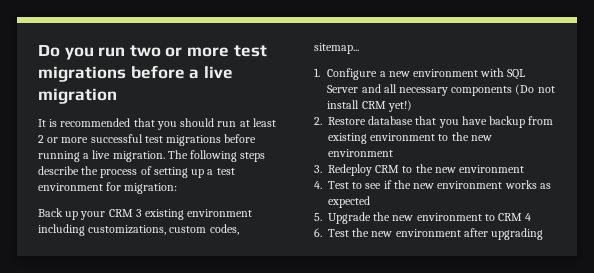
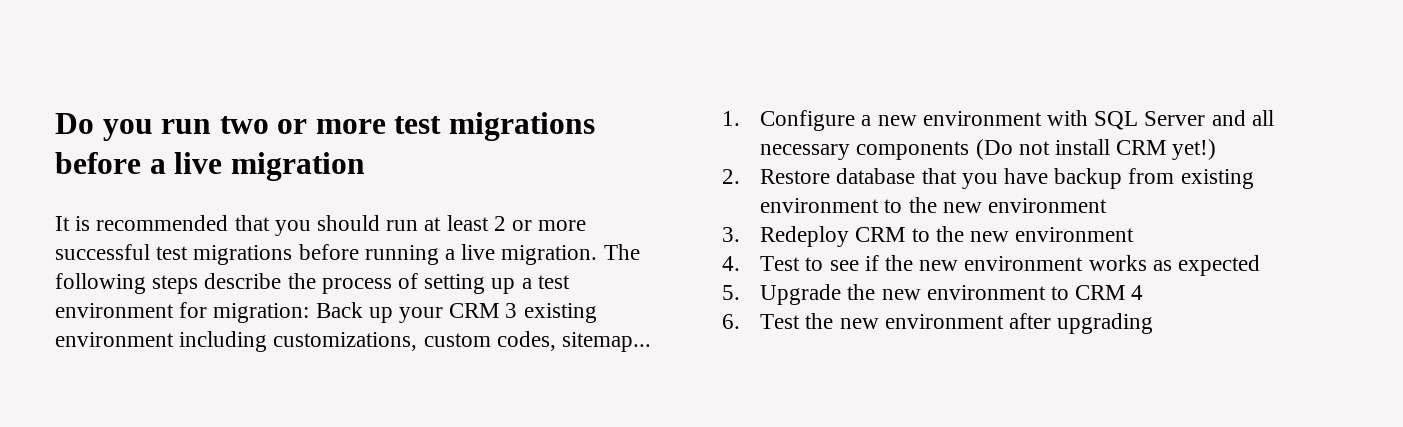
(178, 188) // -> (310, 313) none

